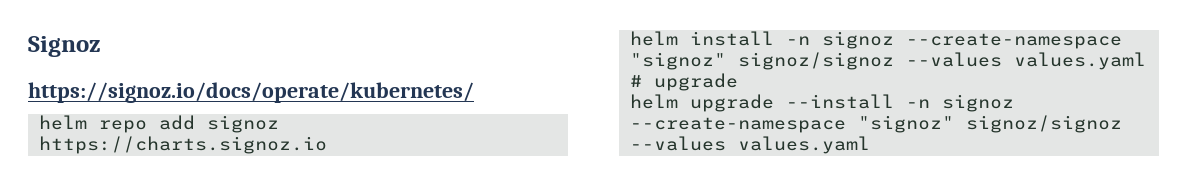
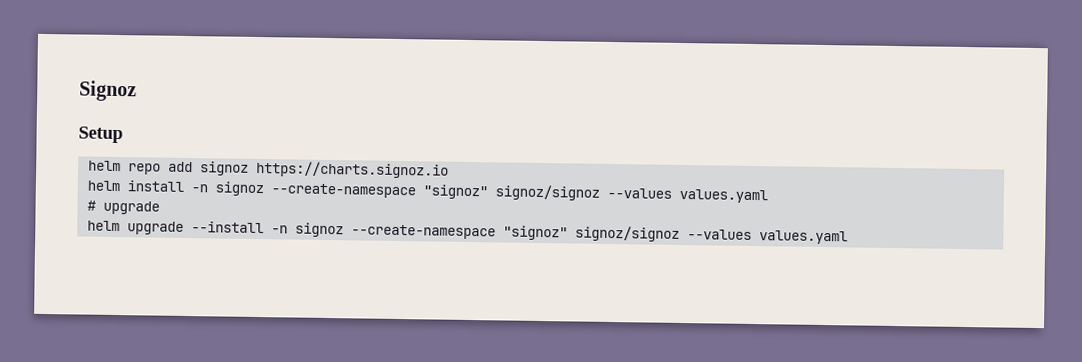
[28,82,474,103] https://signoz.io/docs/operate/kubernetes/ -> [78,126,123,144] Setup

